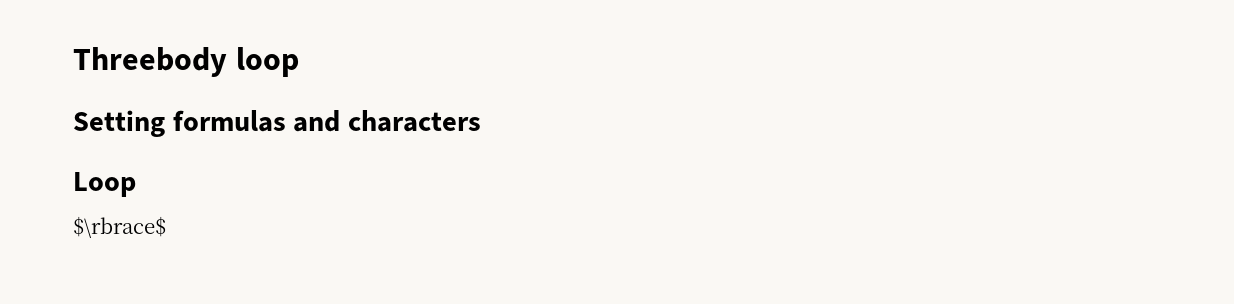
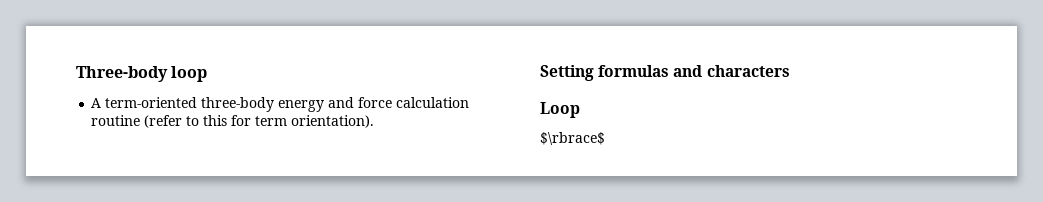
[73,47,227,77] Threebody -> [76,66,168,82] Three-body
(299, 62) none -> [91,97,470,112] [91,115,375,128] // A term-oriented three-body energy and force calculation routine (refer to this for term orientation).

